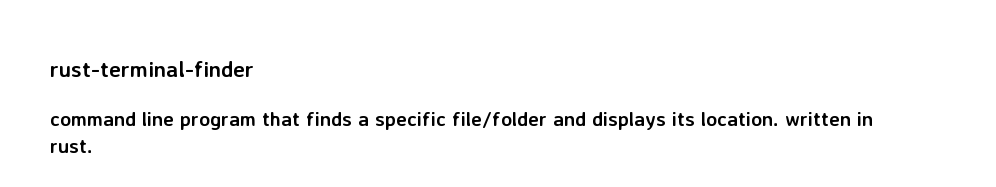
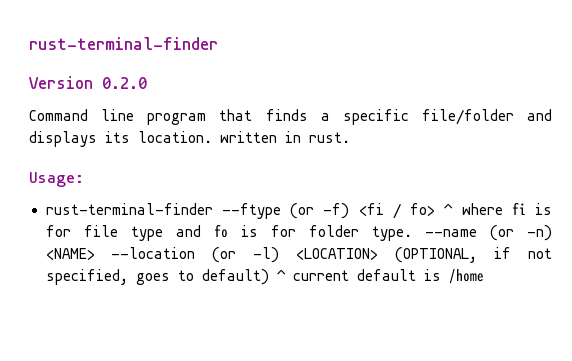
[50,112,136,126] command -> [29,76,147,89] [29,109,88,121] Version 0.2.0 // Command
(93, 146) none -> [29,172,84,187] [45,202,552,219] [45,224,553,241] [45,247,553,263] [45,269,484,285] // Usage: // rust-terminal-finder --ftype (or -f) <fi / fo> ^ where fi is for file type and fo is for folder type. --name (or -n) <NAME> --location (or -l) <LOCATION> (OPTIONAL, if not specified, goes to default) ^ current default is /home

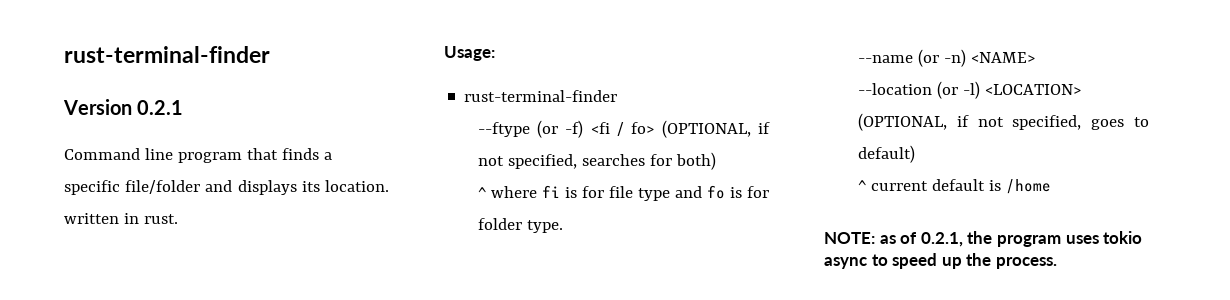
[102,77,147,89] 0.2.0 -> [137,100,184,115] 0.2.1
(213, 209) none -> (618, 96) //
(435, 209) none -> [661,120,770,138] [477,152,716,170] (OPTIONAL, if not specified, searches for both) //
(412, 233) none -> (563, 226) //
(95, 254) none -> (1035, 57) //
(269, 277) none -> (915, 154) //
(484, 276) none -> [824,231,1143,247] [824,253,1057,269] // NOTE: as of 0.2.1, the program uses tokio async to speed up the process.

